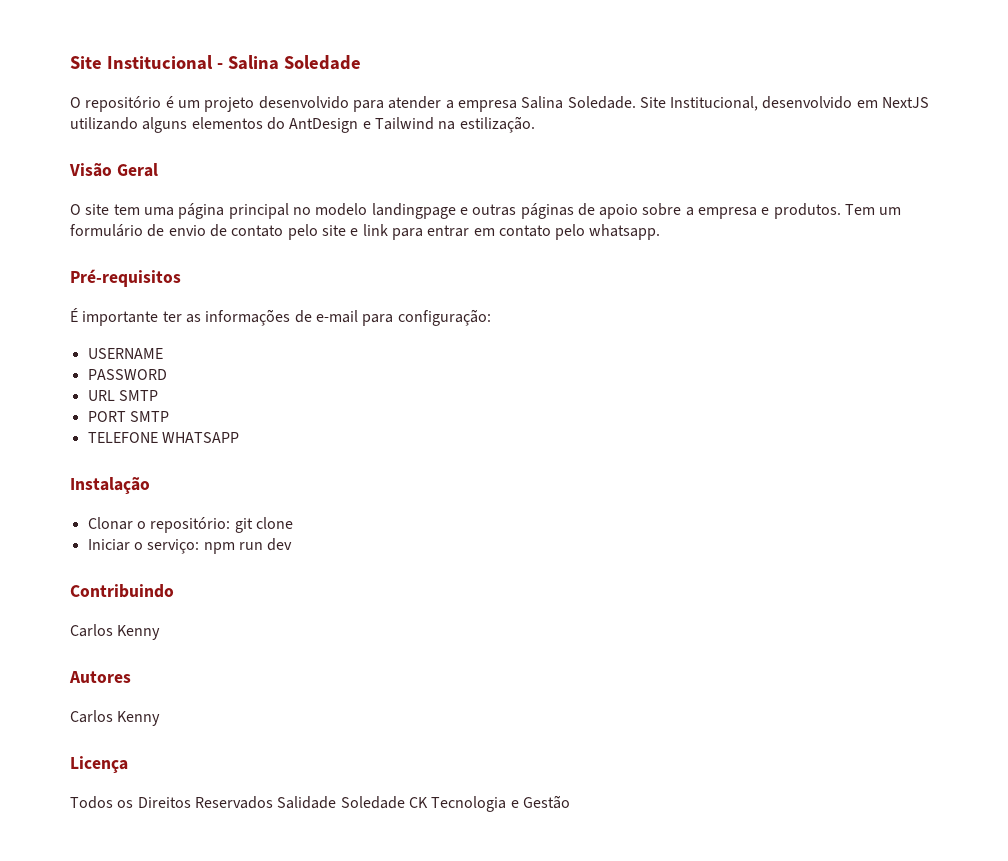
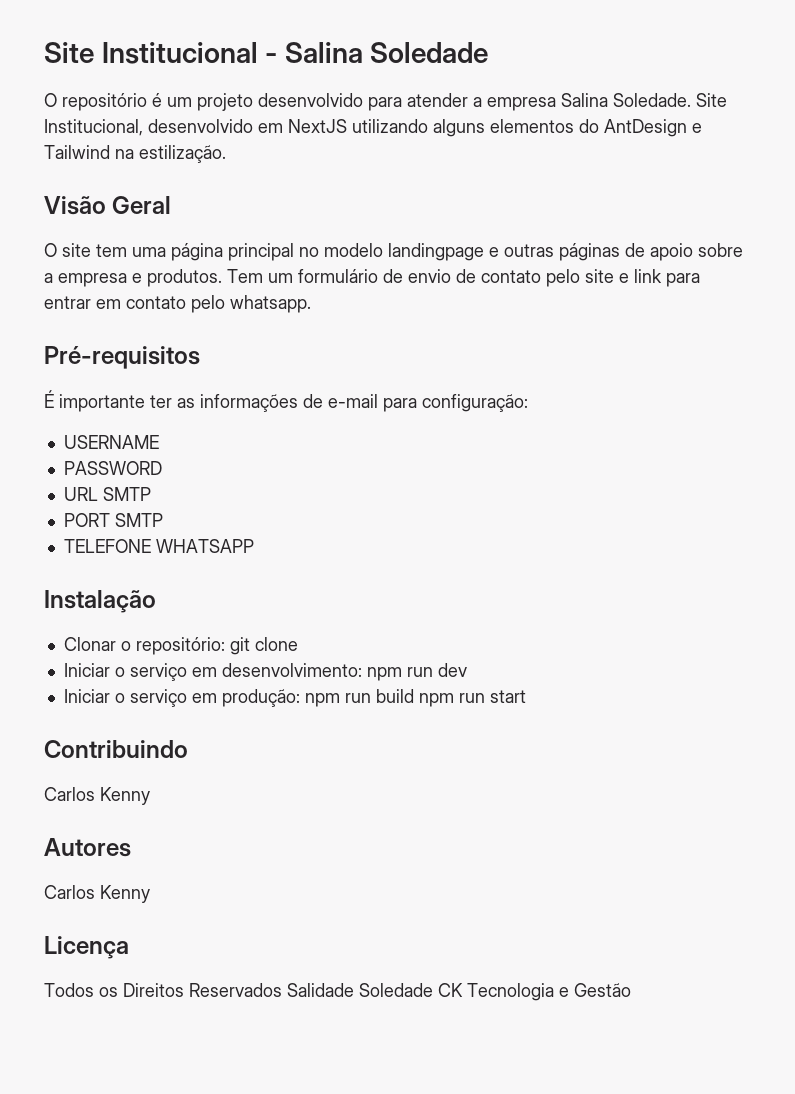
[147,539,200,554] serviço: -> [129,663,362,681] serviço em desenvolvimento:
(293, 544) none -> [63,689,526,707] // Iniciar o serviço em produção: npm run build npm run start

